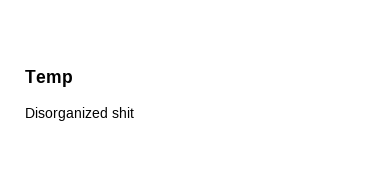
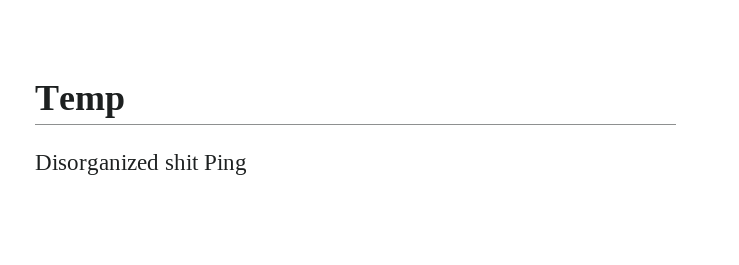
(134, 112) none -> [204,155,248,175] Ping

